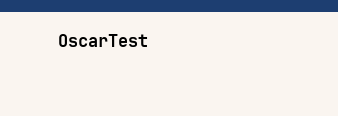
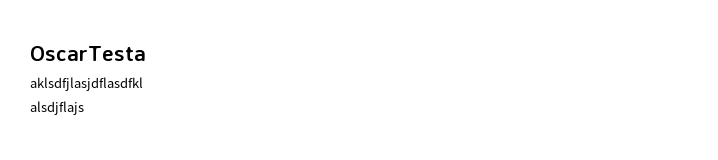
[58,34,148,47] OscarTest -> [30,46,146,61] [30,77,143,91] [30,101,84,115] OscarTesta // aklsdfjlasjdflasdfkl // alsdjflajs

